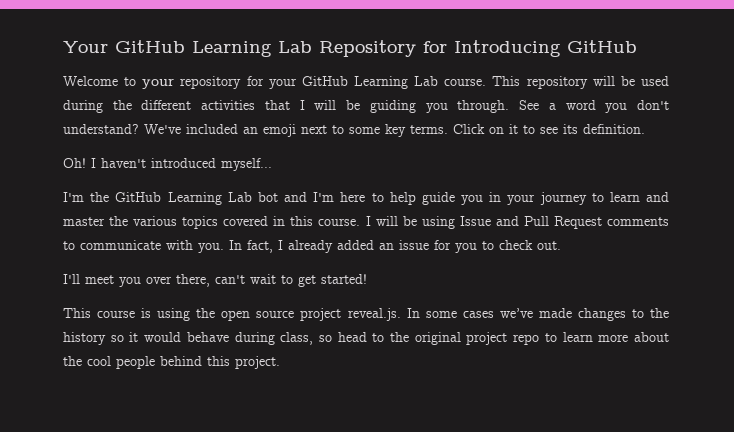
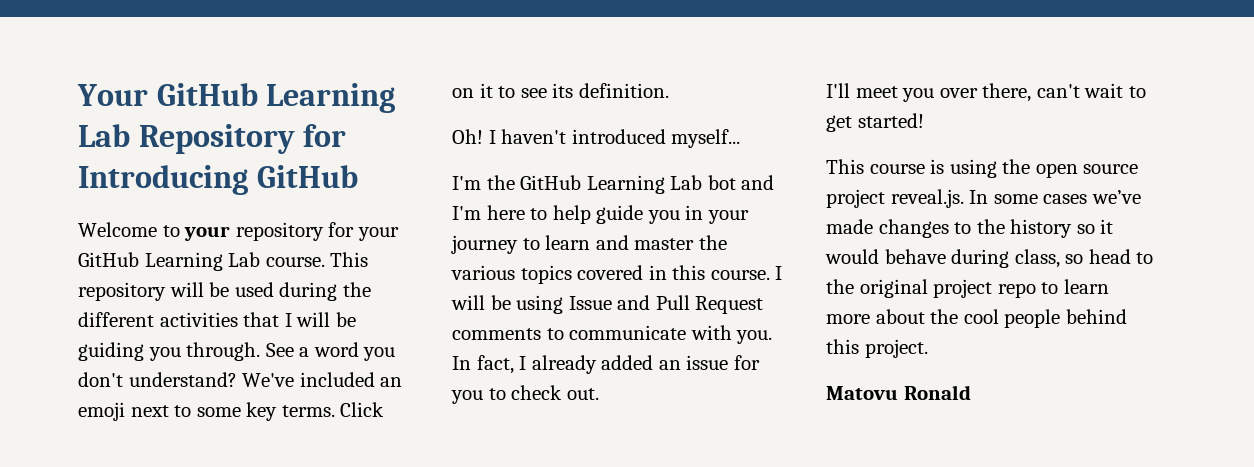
(280, 362) none -> [826,385,971,400] // Matovu Ronald

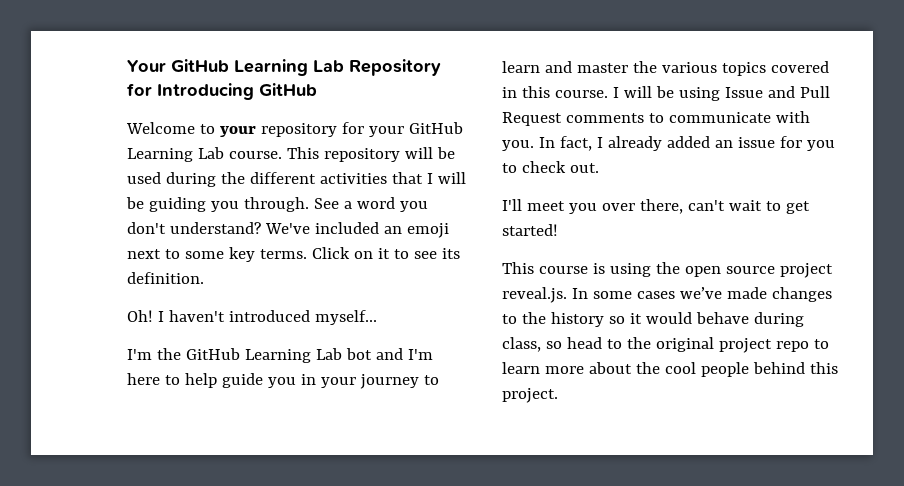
[826,385,971,400] // Matovu Ronald -> (558, 395) none

